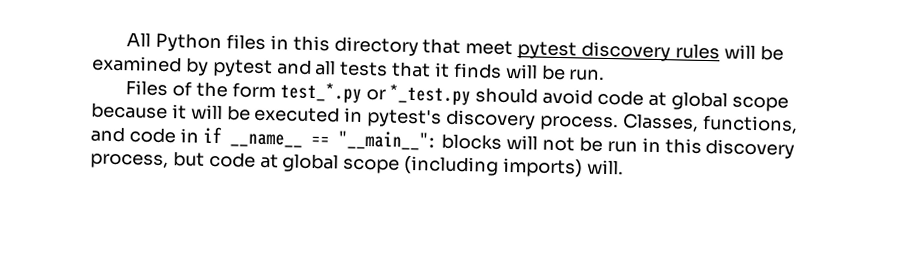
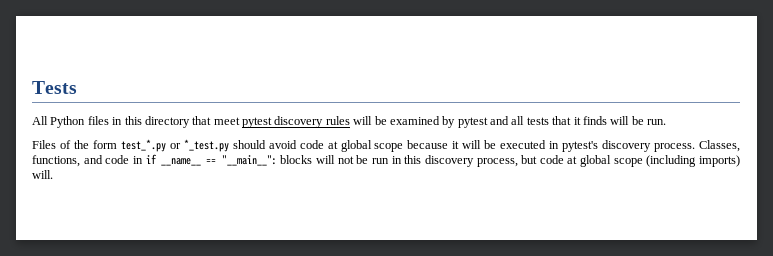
(126, 39) none -> [32,81,77,94] Tests //

